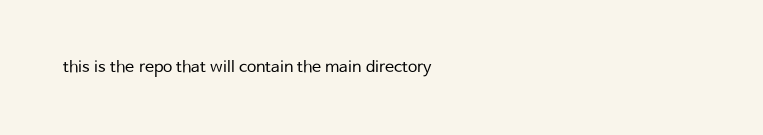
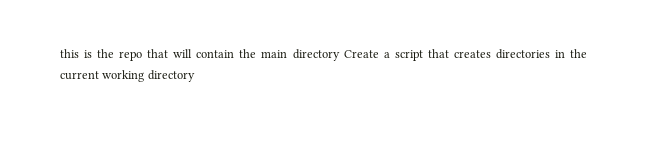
(432, 68) none -> [343,49,587,61] [60,70,195,82] Create a script that creates directories in the current working directory

